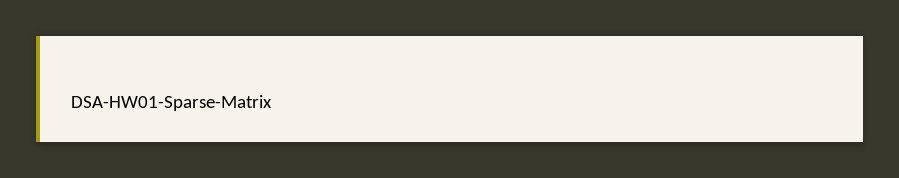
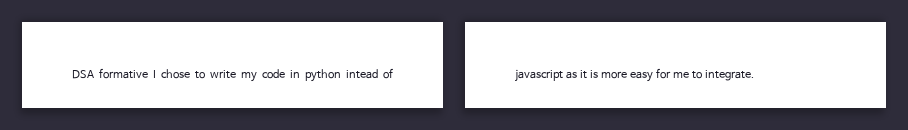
[71,95,272,111] DSA-HW01-Sparse-Matrix -> [72,68,754,82] DSA formative I chose to write my code in python intead of javascript as it is more easy for me to integrate.

